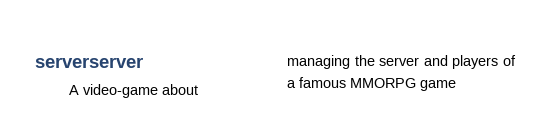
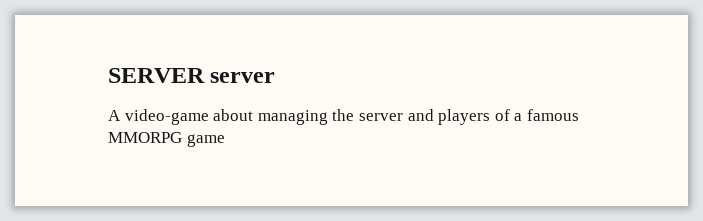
[35,57,143,68] serverserver -> [108,68,276,83] SERVER server

